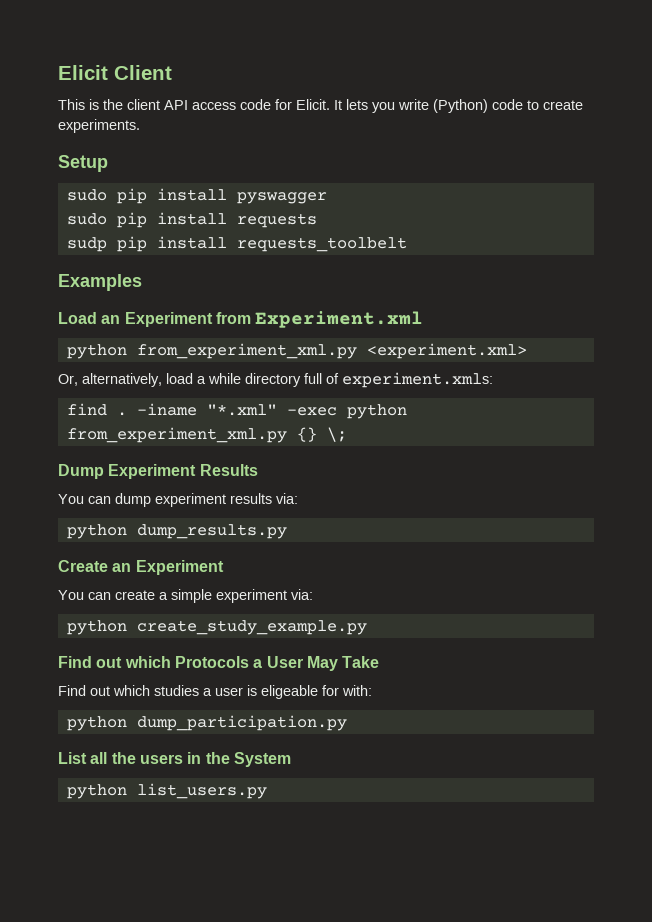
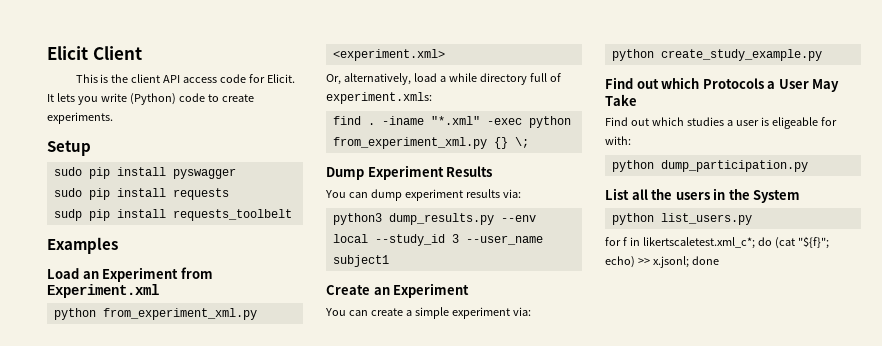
[66,524,127,539] python -> [332,213,382,225] python3
(287, 531) none -> [500,215,536,222] [332,234,543,246] [332,255,389,267] --env local --study_id 3 --user_name subject1
(267, 791) none -> [605,236,829,249] [605,256,719,268] // for f in likertscaletest.xml_c*; do (cat "${f}"; echo) >> x.jsonl; done

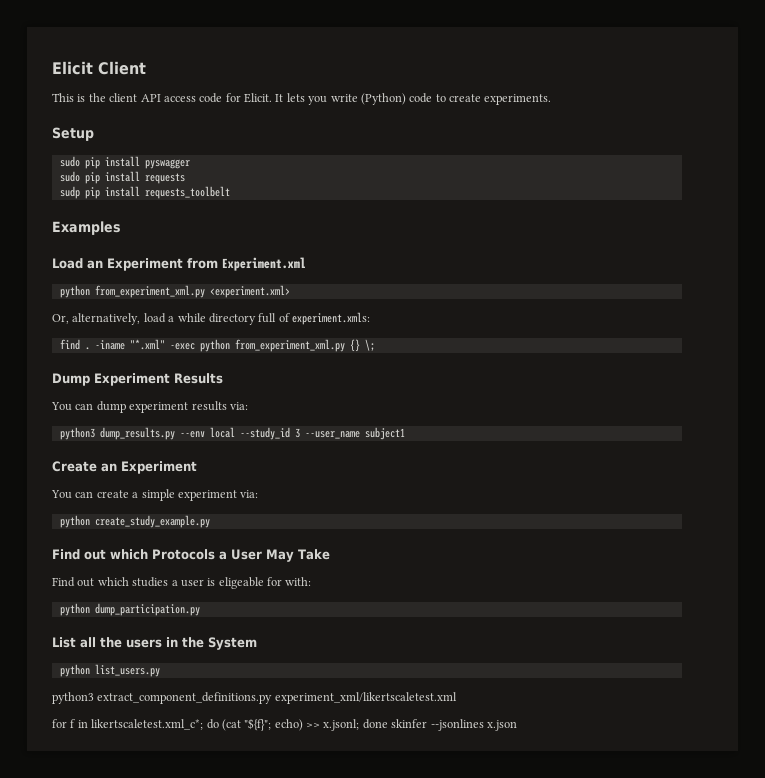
(752, 219) none -> [52,692,457,704] // python3 extract_component_definitions.py experiment_xml/likertscaletest.xml
(719, 260) none -> [391,719,517,731] skinfer --jsonlines x.json

